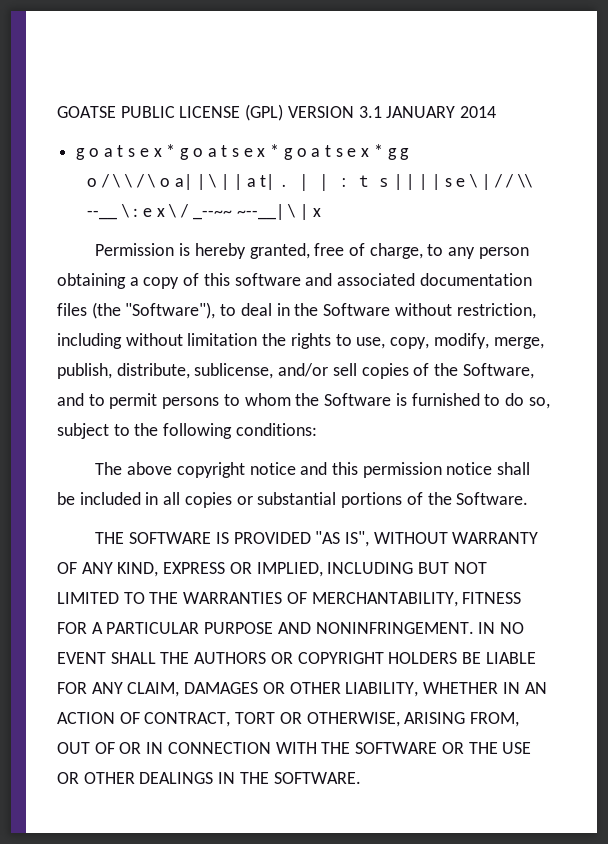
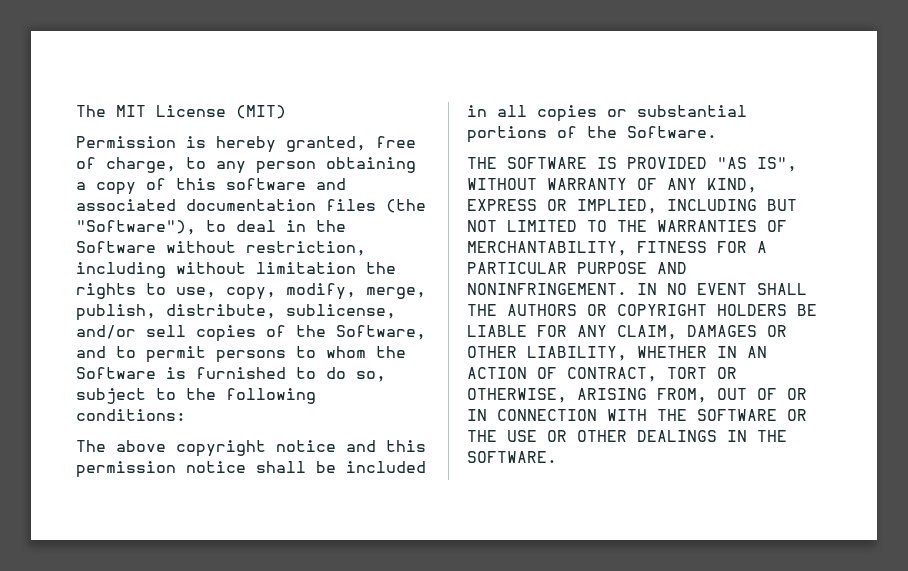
[57,104,497,121] [76,144,410,160] [86,174,532,191] [86,204,321,220] GOATSE PUBLIC LICENSE (GPL) VERSION 3.1 JANUARY 2014 // g o a t s e x * g o a t s e x * g o a t s e x * g g // o / \ \ / \ o a| | \ | | a t| . | | : t s | | | | s e \ | / / \\ --__ \ : e x \ / _--~~ ~--__| \ | x -> [76,105,286,119] The MIT License (MIT)

